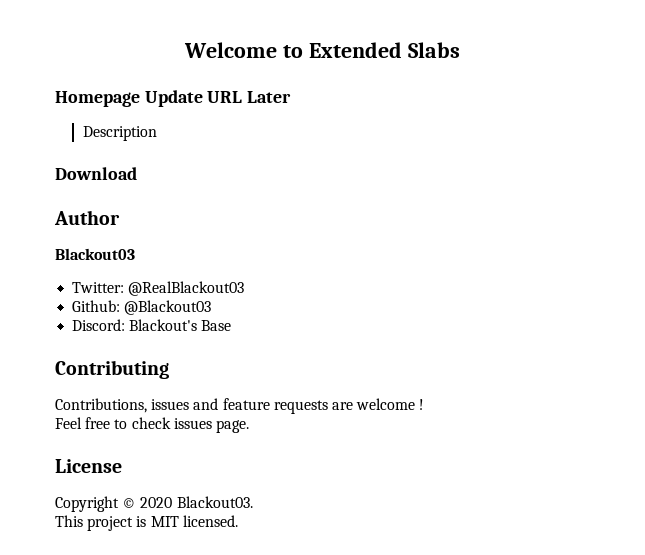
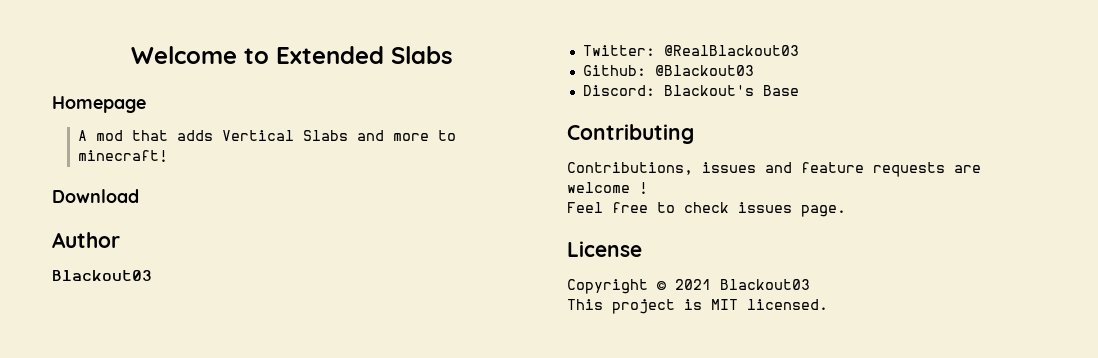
[144,90,292,107] [82,126,157,141] Update URL Later // Description -> [77,130,456,141] [77,150,168,162] // A mod that adds Vertical Slabs and more to minecraft!
[140,496,253,508] 2020 Blackout03. -> [675,279,810,290] 2021 Blackout03

